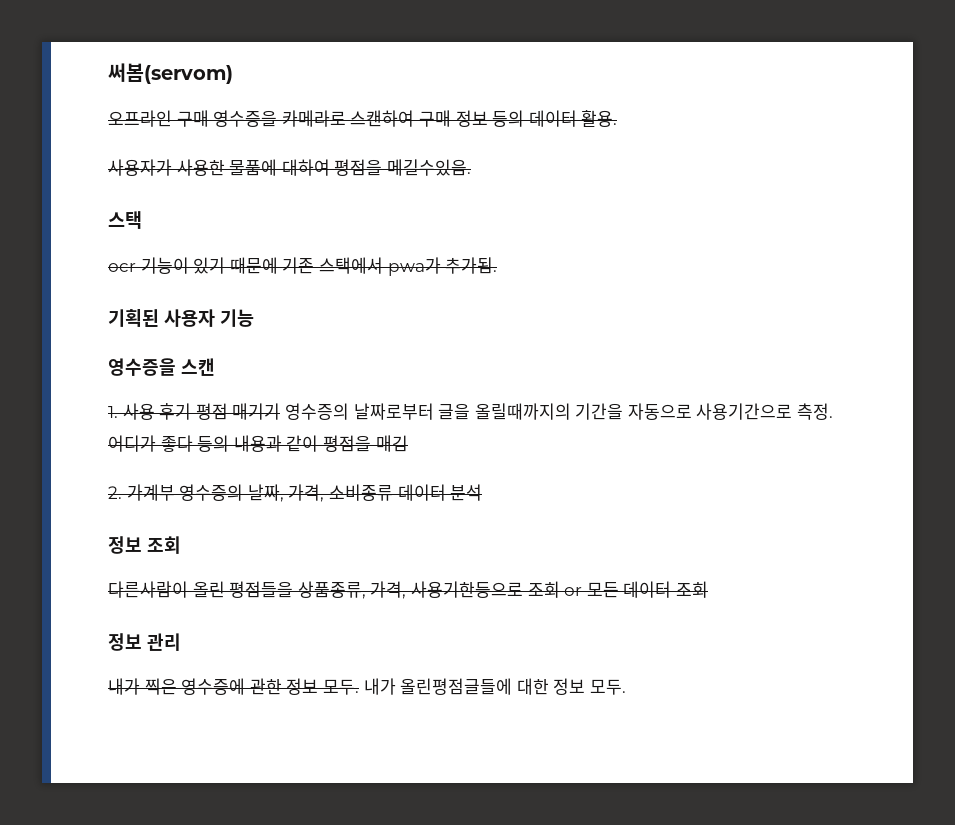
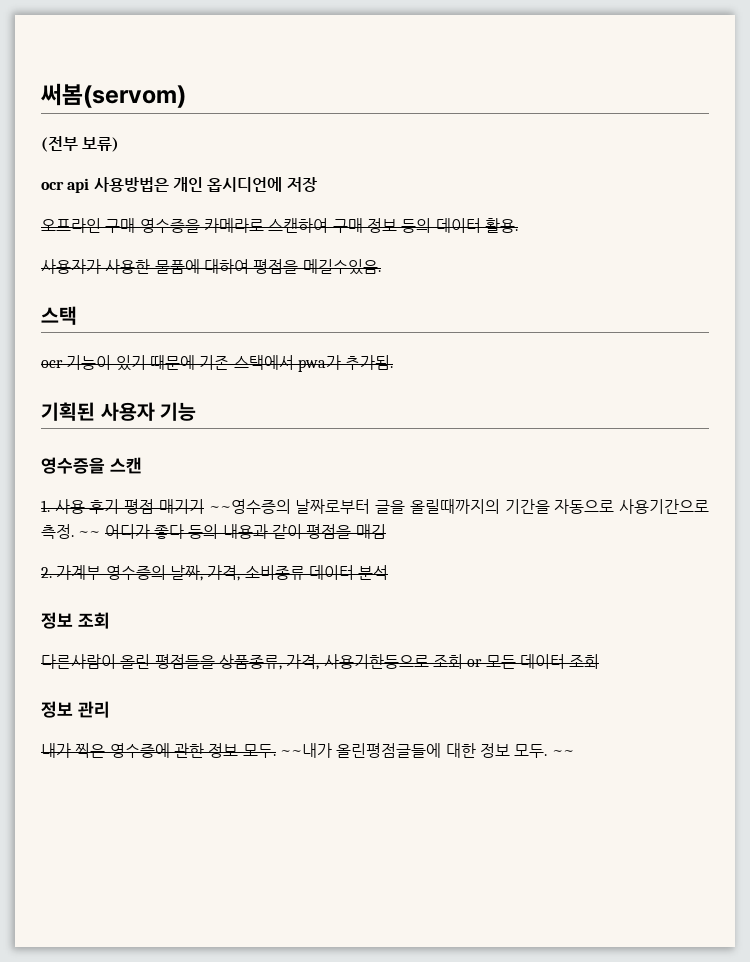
(233, 73) none -> [41,136,120,152] [41,177,317,193] // (전부 보류) // ocr api 사용방법은 개인 옵시디언에 저장
[284,403,349,420] 영수증의 -> [208,499,291,514] ~~영수증의
(834, 411) none -> [78,531,101,537] ~~
[363,678,396,695] 내가 -> [279,743,332,758] ~~내가
(626, 687) none -> [551,750,574,756] ~~

